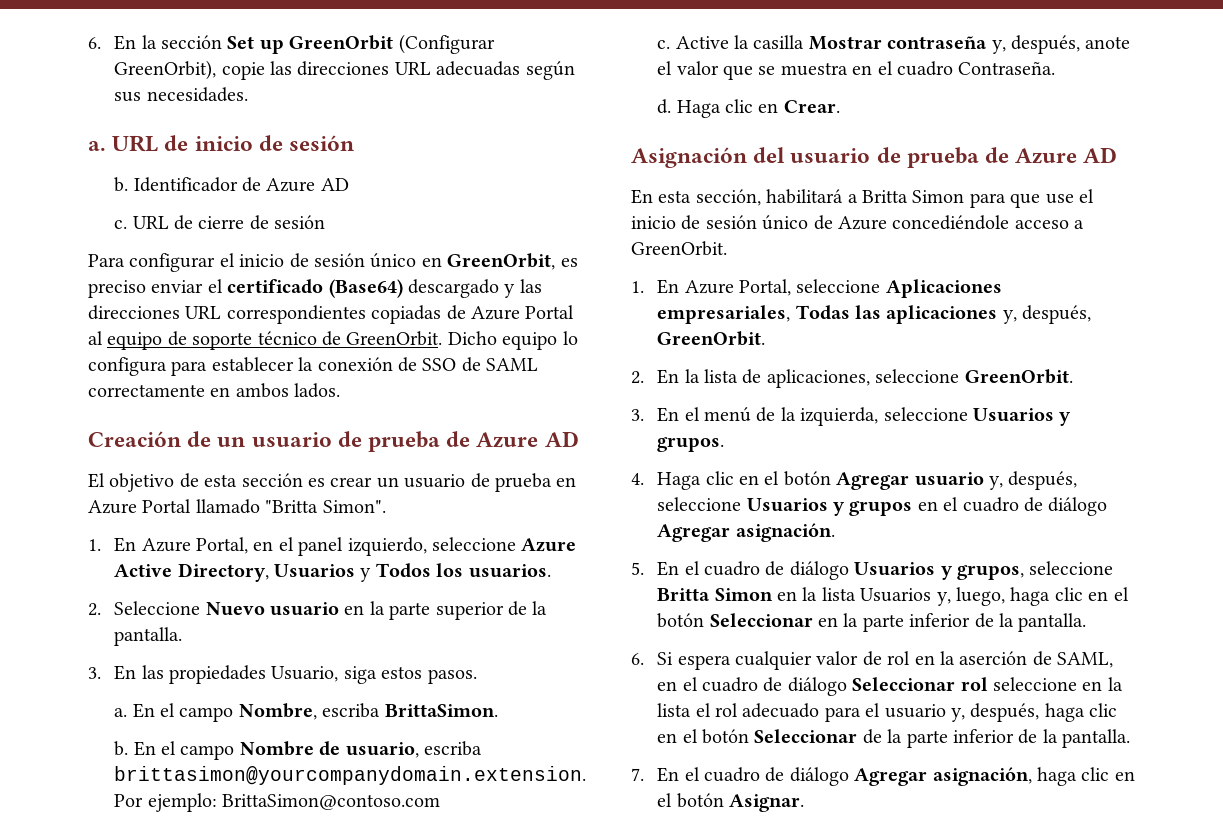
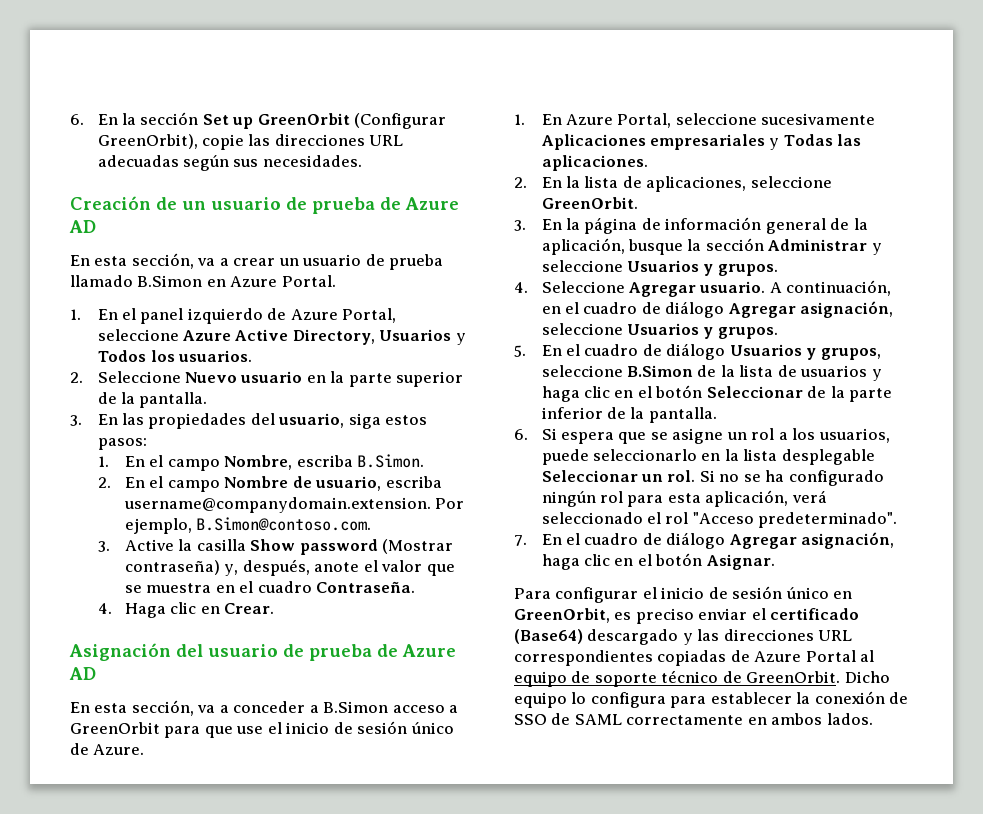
[88,135,355,152] [114,177,349,192] [114,215,326,230] a. URL de inicio de sesión // b. Identificador de Azure AD // c. URL de cierre de sesión -> [70,196,459,214] [69,220,96,233] [70,253,444,270] [70,275,336,287] [70,308,397,324] [97,329,466,345] [97,350,253,362] [70,371,464,387] [97,392,208,408] [70,413,428,429] [97,438,147,450] [97,454,425,471] [97,476,442,492] [123,497,465,513] [124,517,372,534] [97,539,454,555] [124,559,455,576] [124,581,416,593] [97,602,275,618] [69,643,456,661] [69,667,96,680] [70,700,459,716] [70,721,454,738] [70,743,145,755] [514,113,876,128] [541,134,862,150] [541,155,648,171] [514,176,832,192] [541,197,638,209] [514,217,868,234] [541,238,882,255] [541,260,778,276] [514,280,892,297] [541,301,894,318] [541,323,778,339] [514,343,881,360] [541,365,882,381] [541,385,893,402] [541,407,717,423] [514,428,890,444] [541,449,875,465] [541,470,884,486] [541,490,827,507] [541,512,898,528] [514,532,895,549] [541,553,775,570] Creación de un usuario de prueba de Azure AD // En esta sección, va a crear un usuario de prueba llamado B.Simon en Azure Portal. // 1. En el panel izquierdo de Azure Portal, seleccione Azure Active Directory, Usuarios y Todos los usuarios. // 2. Seleccione Nuevo usuario en la parte superior de la pantalla. // 3. En las propiedades del usuario, siga estos pasos: // 1. En el campo Nombre, escriba B.Simon. // 2. En el campo Nombre de usuario, escriba username@companydomain.extension. Por ejemplo, B.Simon@contoso.com. // 3. Active la casilla Show password (Mostrar contraseña) y, después, anote el valor que se muestra en el cuadro Contraseña. // 4. Haga clic en Crear. // Asignación del usuario de prueba de Azure AD // En esta sección, va a conceder a B.Simon acceso a GreenOrbit para que use el inicio de sesión único de Azure. // 1. En Azure Portal, seleccione sucesivamente Aplicaciones empresariales y Todas las aplicaciones. // 2. En la lista de aplicaciones, seleccione GreenOrbit. // 3. En la página de información general de la aplicación, busque la sección Administrar y seleccione Usuarios y grupos. // 4. Seleccione Agregar usuario. A continuación, en el cuadro de diálogo Agregar asignación, seleccione Usuarios y grupos. // 5. En el cuadro de diálogo Usuarios y grupos, seleccione B.Simon de la lista de usuarios y haga clic en el botón Seleccionar de la parte inferior de la pantalla. // 6. Si espera que se asigne un rol a los usuarios, puede seleccionarlo en la lista desplegable Seleccionar un rol. Si no se ha configurado ningún rol para esta aplicación, verá seleccionado el rol "Acceso predeterminado". // 7. En el cuadro de diálogo Agregar asignación, haga clic en el botón Asignar.
[88,431,579,452] [88,473,577,492] [88,499,386,514] [88,537,577,556] [114,563,551,582] [88,601,548,620] [114,627,183,646] [88,665,477,684] [114,703,498,722] [114,741,483,760] [114,766,587,785] [114,793,441,812] [657,35,1131,54] [657,61,1056,80] [657,99,840,118] [631,147,1118,168] [631,189,1094,208] [631,215,1085,230] [631,241,727,256] [631,279,1002,298] [657,305,1092,324] [657,331,766,346] [631,369,1073,388] [631,407,1072,426] [657,437,725,452] [631,471,1078,490] [657,497,1108,516] [657,523,835,542] [631,561,1114,580] [657,587,1129,606] [657,613,1087,632] [631,651,1114,670] [657,677,1123,696] [657,703,1118,722] [657,729,1131,748] [631,767,1135,786] [657,793,805,812] // Creación de un usuario de prueba de Azure AD // El objetivo de esta sección es crear un usuario de prueba en Azure Portal llamado "Britta Simon". // 1. En Azure Portal, en el panel izquierdo, seleccione Azure Active Directory, Usuarios y Todos los usuarios. // 2. Seleccione Nuevo usuario en la parte superior de la pantalla. // 3. En las propiedades Usuario, siga estos pasos. // a. En el campo Nombre, escriba BrittaSimon. // b. En el campo Nombre de usuario, escriba brittasimon@yourcompanydomain.extension. Por ejemplo: BrittaSimon@contoso.com // c. Active la casilla Mostrar contraseña y, después, anote el valor que se muestra en el cuadro Contraseña. // d. Haga clic en Crear. // Asignación del usuario de prueba de Azure AD // En esta sección, habilitará a Britta Simon para que use el inicio de sesión único de Azure concediéndole acceso a GreenOrbit. // 1. En Azure Portal, seleccione Aplicaciones empresariales, Todas las aplicaciones y, después, GreenOrbit. // 2. En la lista de aplicaciones, seleccione GreenOrbit. // 3. En el menú de la izquierda, seleccione Usuarios y grupos. // 4. Haga clic en el botón Agregar usuario y, después, seleccione Usuarios y grupos en el cuadro de diálogo Agregar asignación. // 5. En el cuadro de diálogo Usuarios y grupos, seleccione Britta Simon en la lista Usuarios y, luego, haga clic en el botón Seleccionar en la parte inferior de la pantalla. // 6. Si espera cualquier valor de rol en la aserción de SAML, en el cuadro de diálogo Seleccionar rol seleccione en la lista el rol adecuado para el usuario y, después, haga clic en el botón Seleccionar de la parte inferior de la pantalla. // 7. En el cuadro de diálogo Agregar asignación, haga clic en el botón Asignar. -> (873, 719) none

